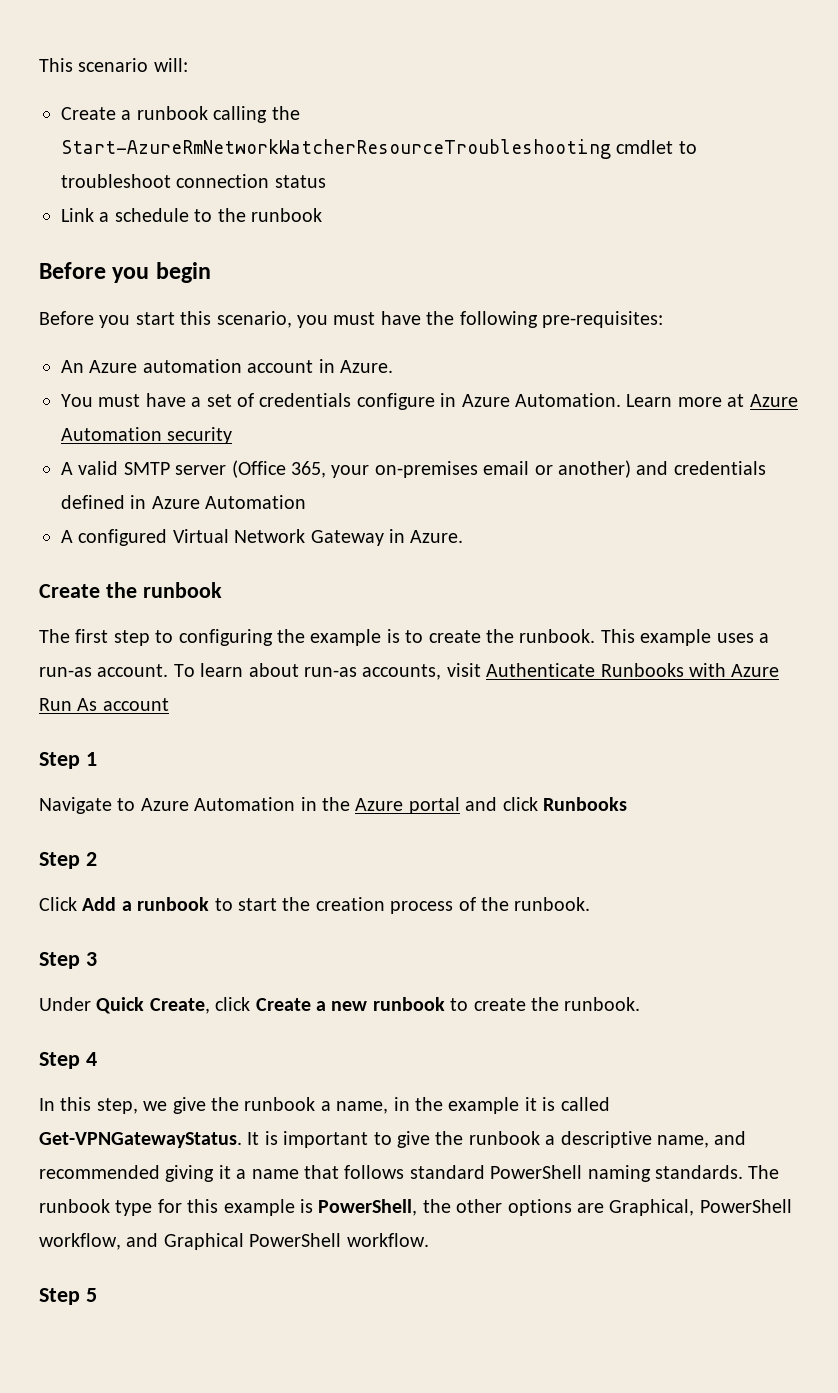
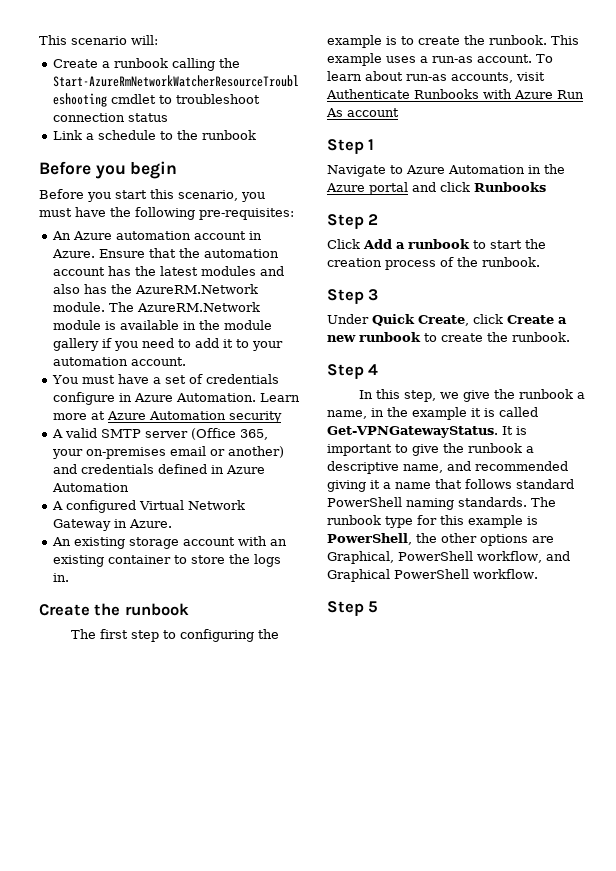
(393, 366) none -> [99,248,280,258] [53,266,285,276] [53,284,259,294] [53,302,261,312] [53,320,273,330] [53,338,284,351] [53,357,187,366] Ensure that the automation account has the latest modules and also has the AzureRM.Network module. The AzureRM.Network module is available in the module gallery if you need to add it to your automation account.
(464, 536) none -> [52,536,288,549] [53,554,282,567] [53,573,70,582] // An existing storage account with an existing container to store the logs in.

